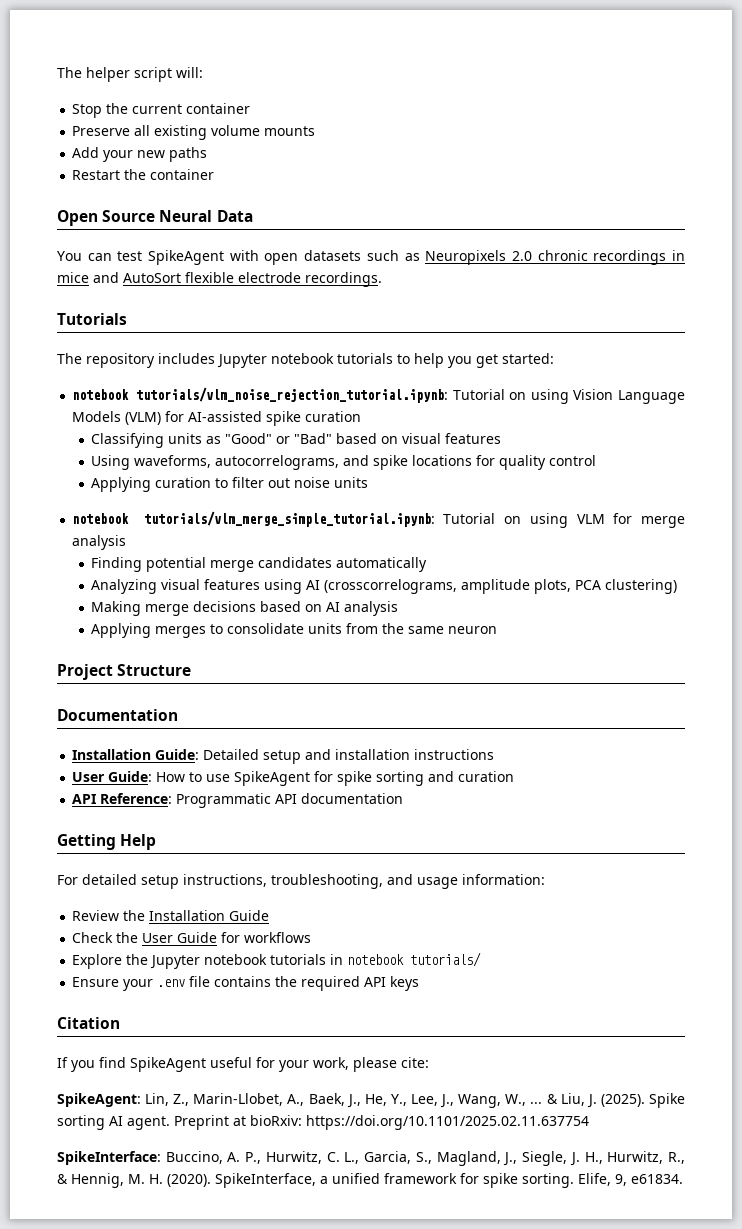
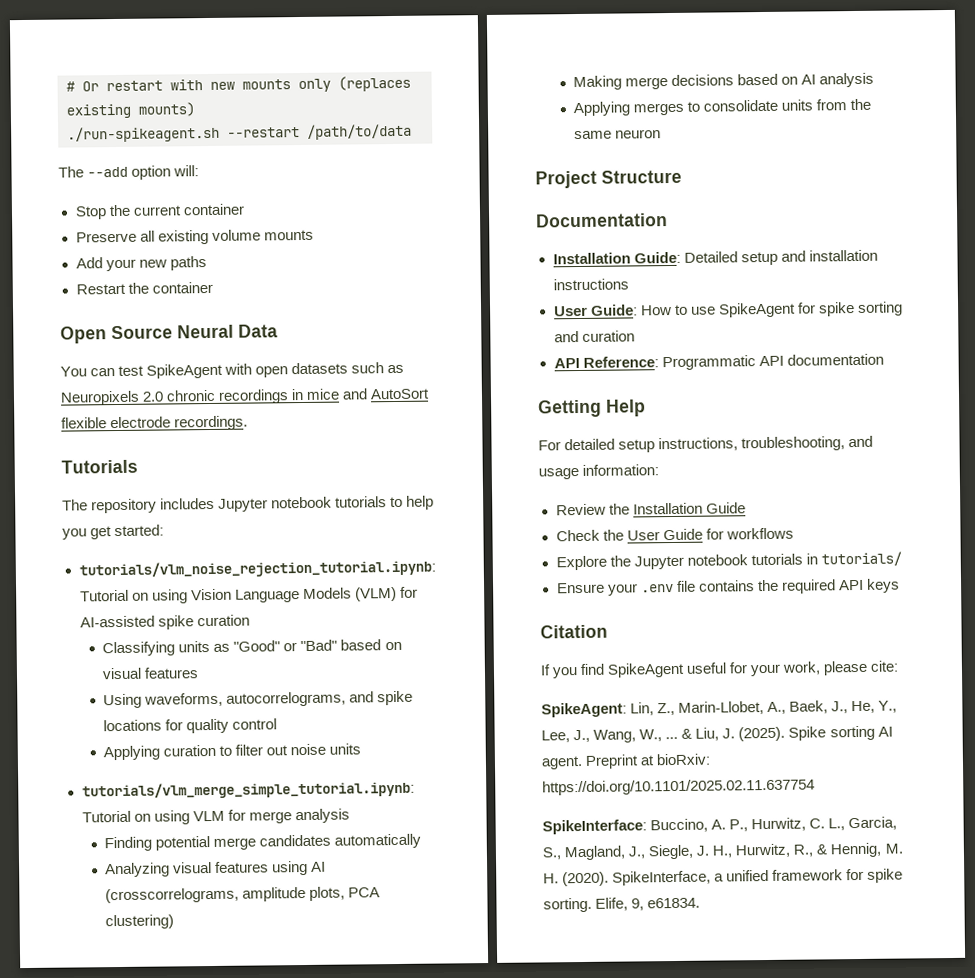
[57,67,172,82] The helper script -> [66,75,411,93] [66,102,195,119] [67,123,412,143] [58,165,172,180] # Or restart with new mounts only (replaces existing mounts) // ./run-spikeagent.sh --restart /path/to/data // The --add option
[72,389,130,400] notebook -> (165, 530) none
[72,513,130,524] notebook -> (362, 749) none
[347,954,405,965] notebook -> (818, 559) none

